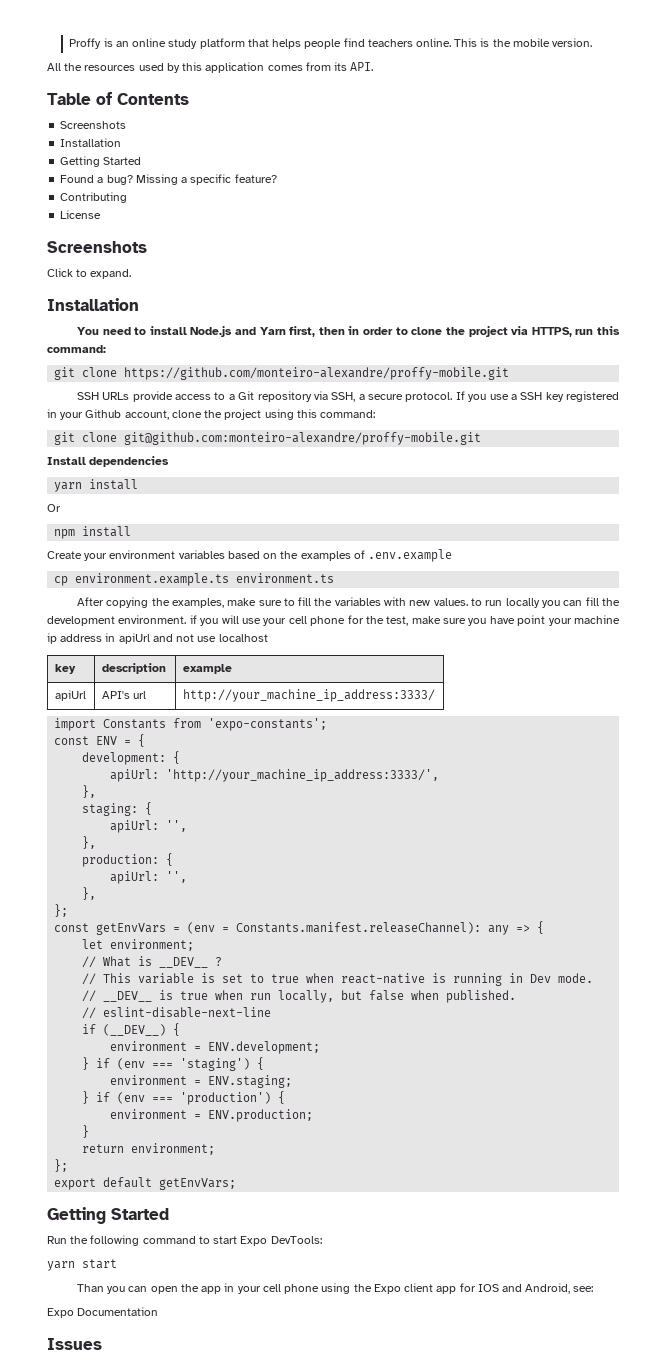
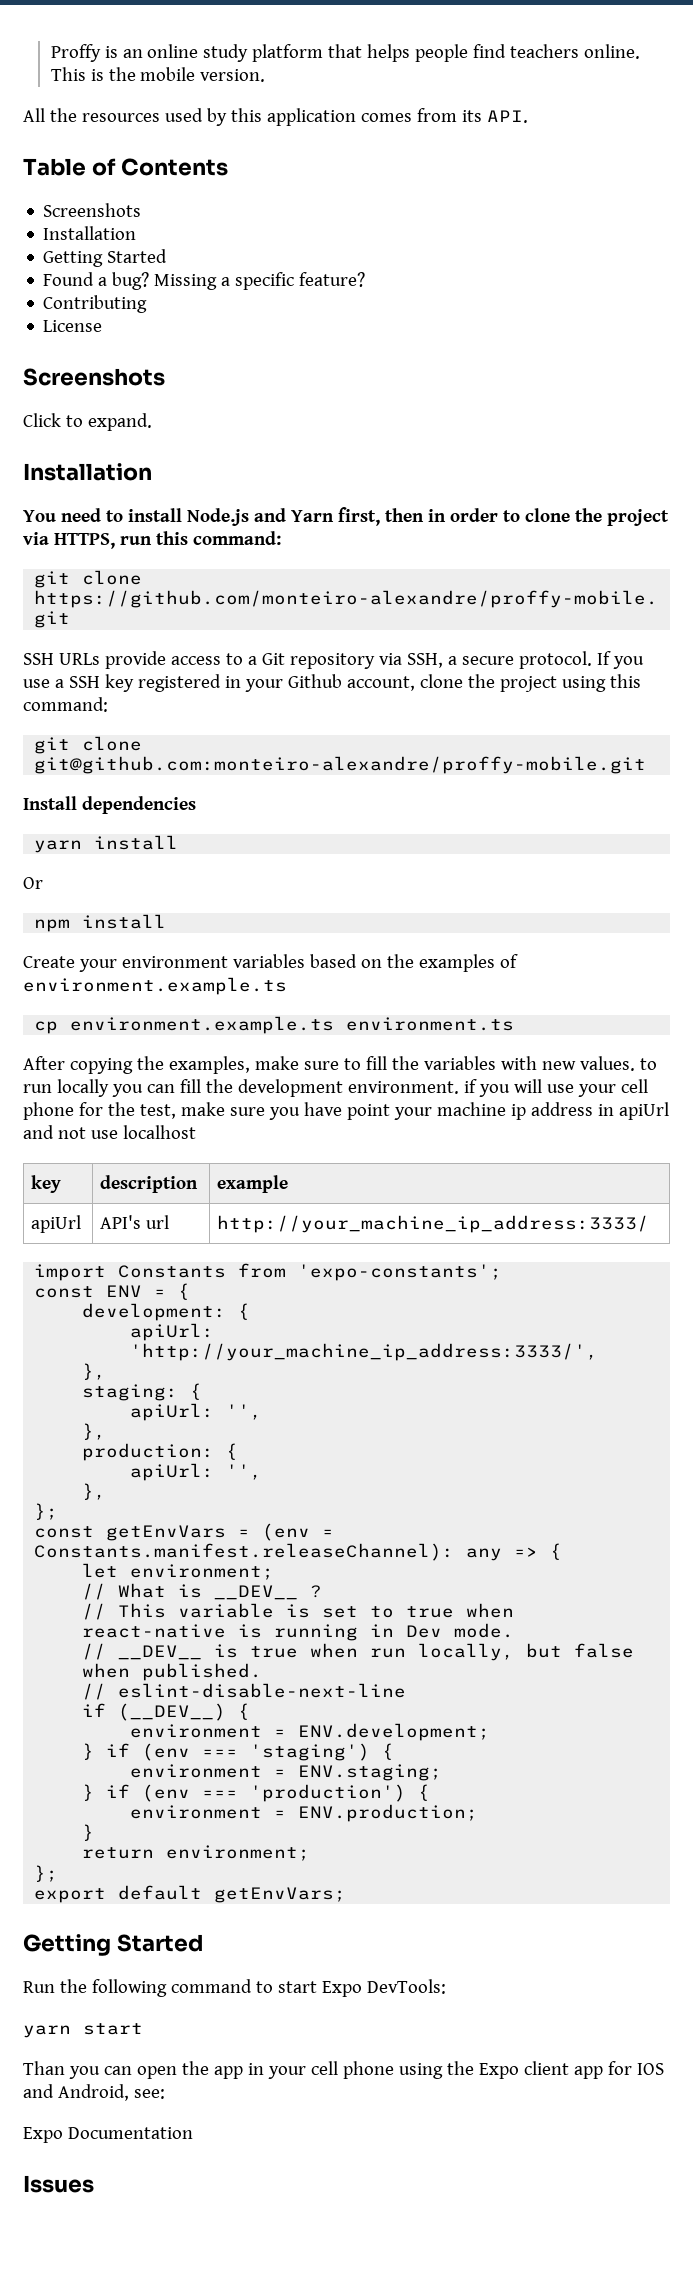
[368,549,453,562] .env.example -> [23,977,287,995] environment.example.ts

